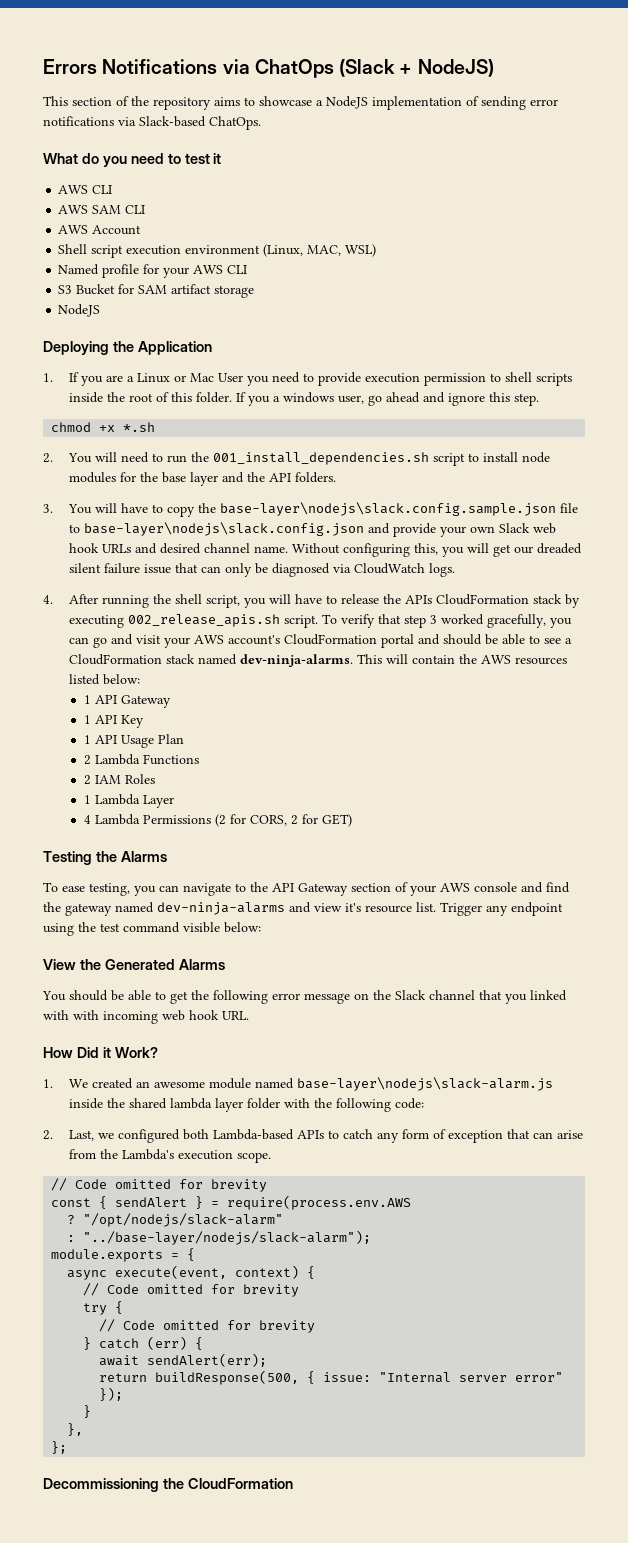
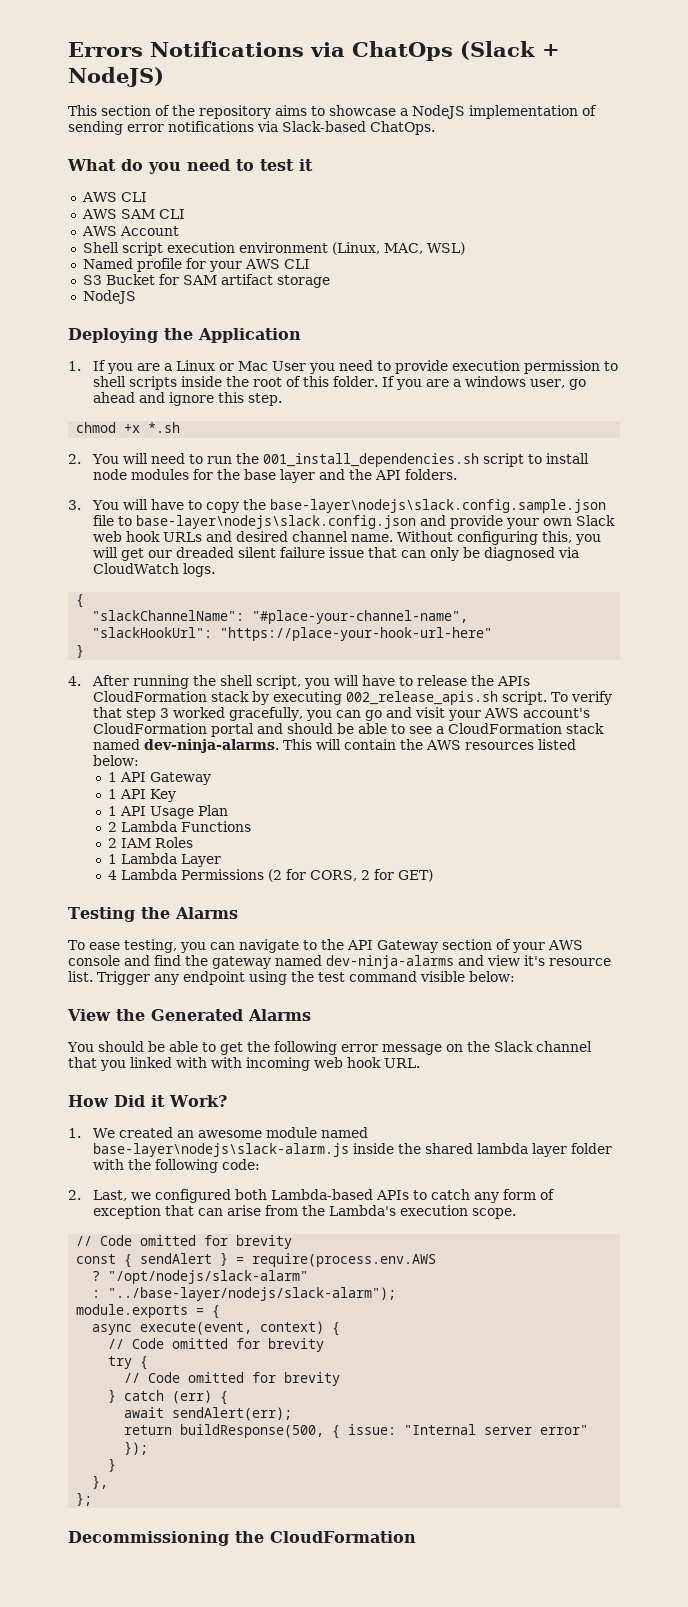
(270, 401) none -> [426,379,450,387] are
(455, 570) none -> [76,594,85,608] [92,610,469,624] [92,627,493,641] [76,644,85,658] // { // "slackChannelName": "#place-your-channel-name", // "slackHookUrl": "https://place-your-hook-url-here" // }

